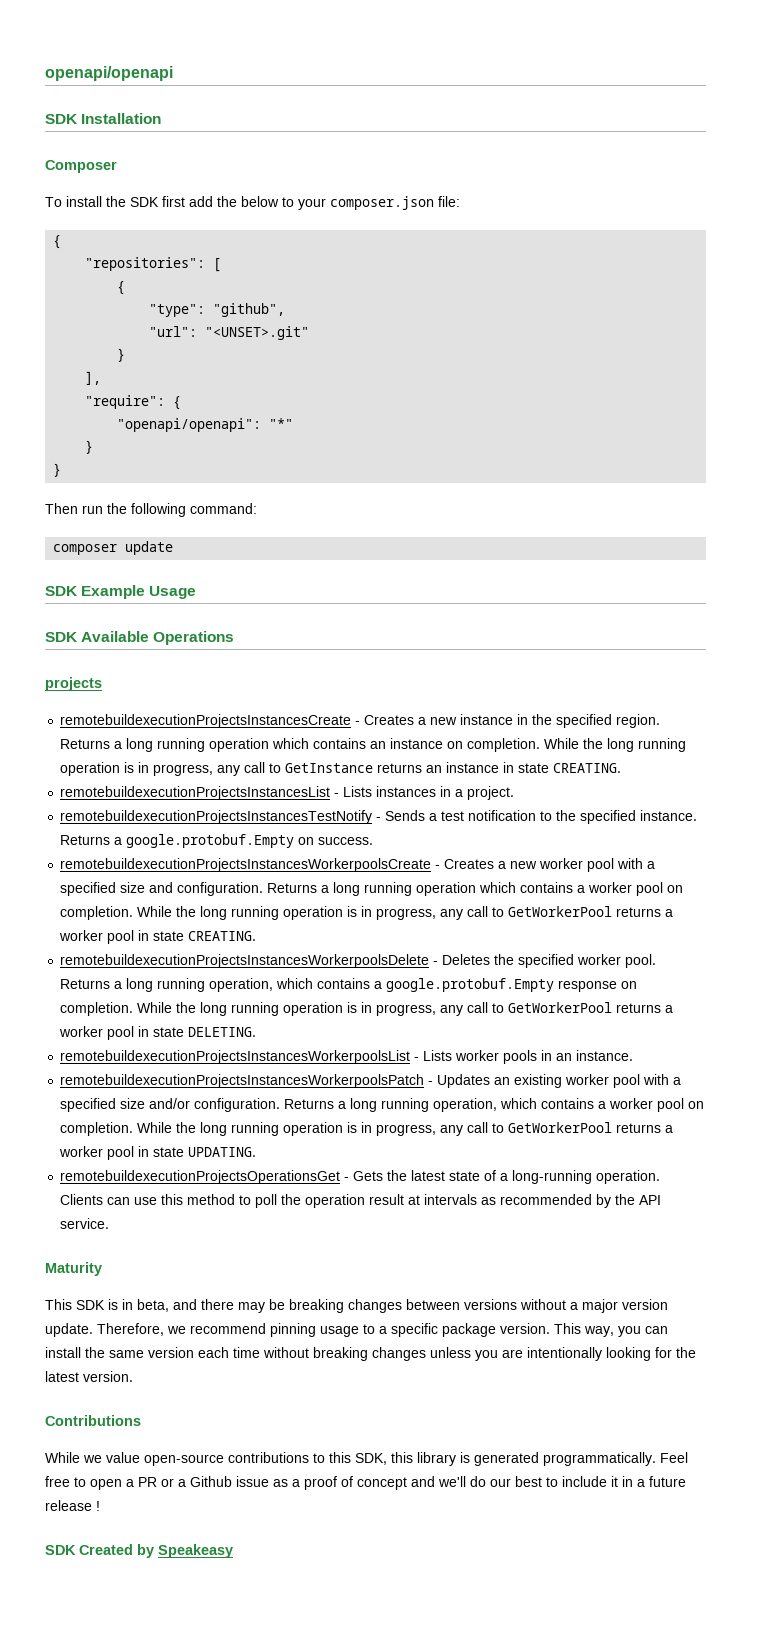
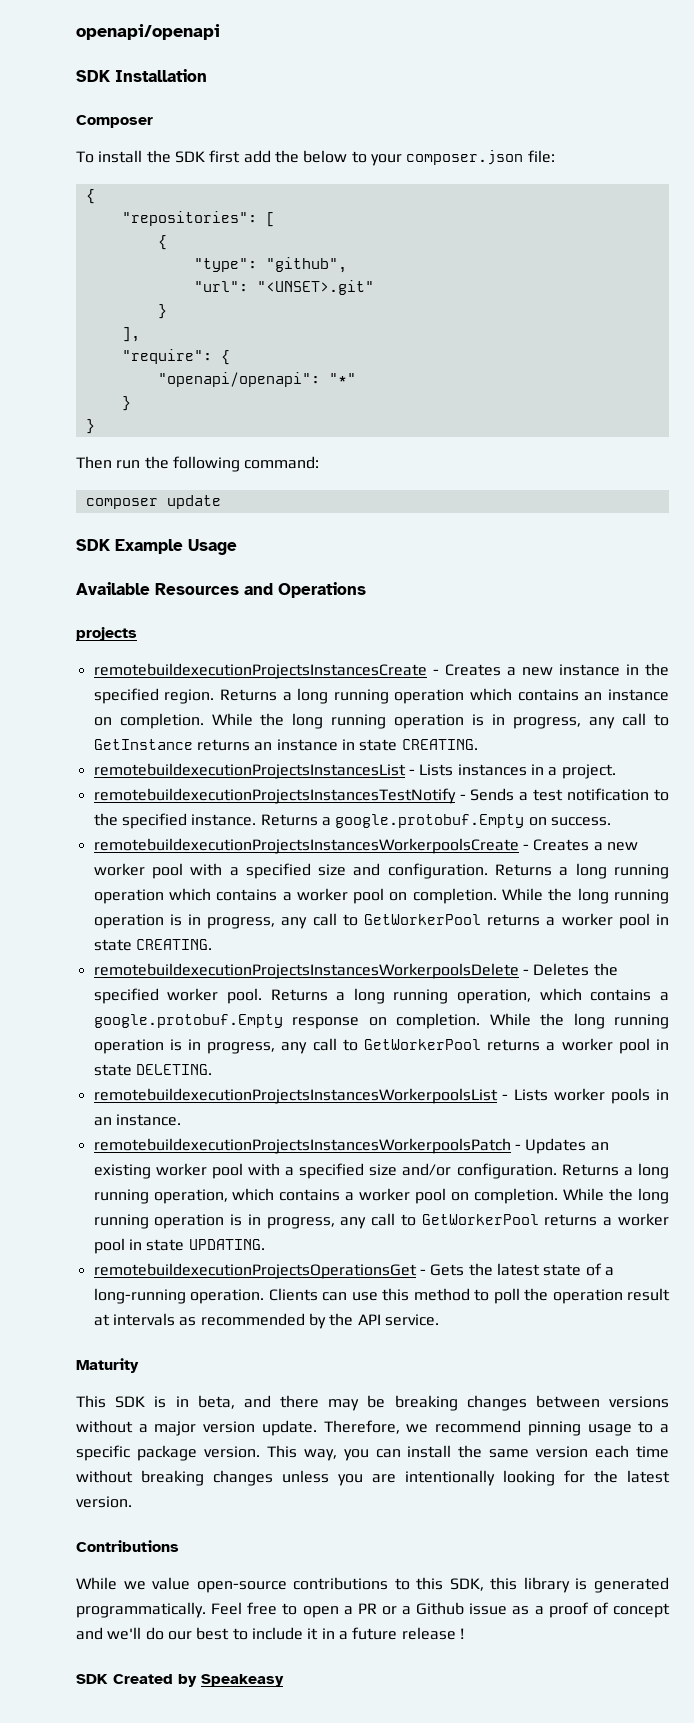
[45,631,150,642] SDK Available -> [76,582,273,595] Available Resources and

